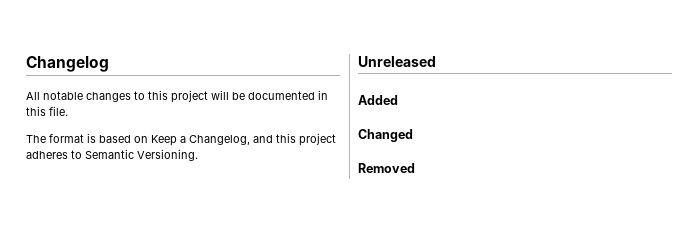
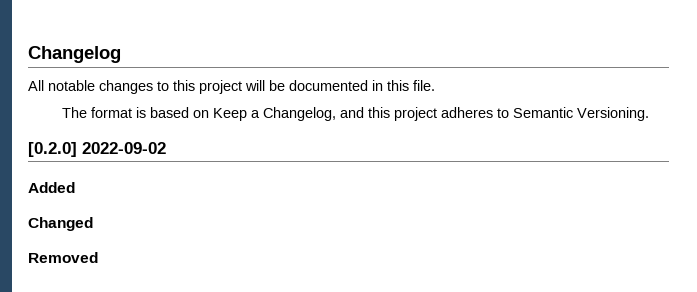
[358,56,436,67] Unreleased -> [28,142,166,157] [0.2.0] 2022-09-02

